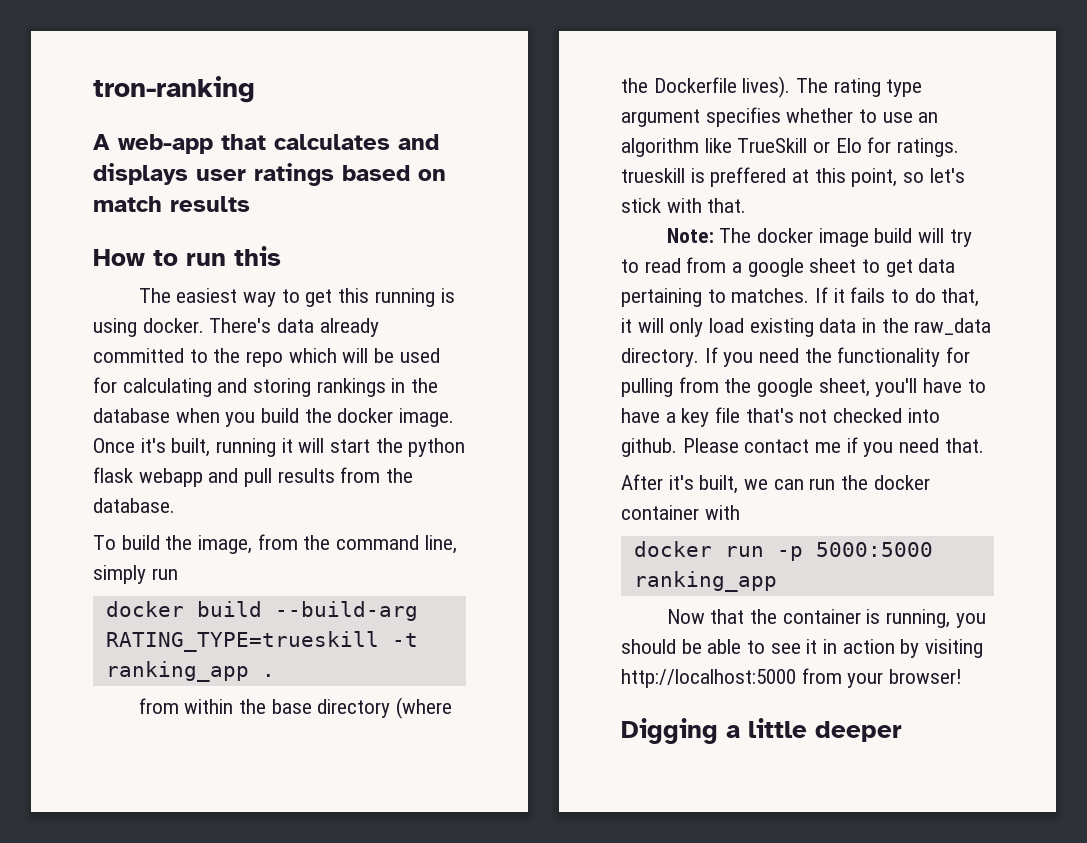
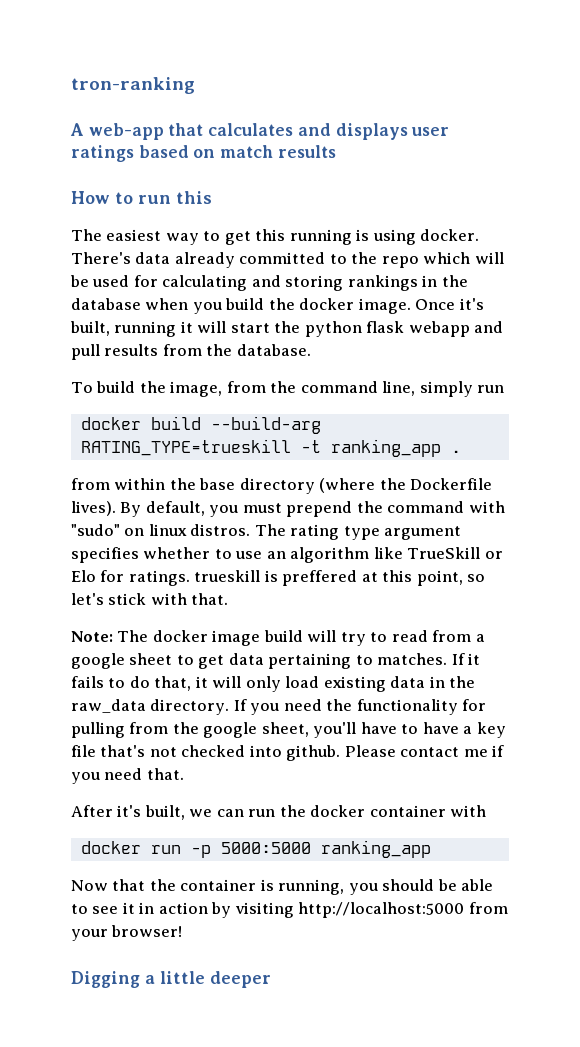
(791, 87) none -> [120,501,505,517] [71,524,251,536] By default, you must prepend the command with "sudo" on linux distros.

